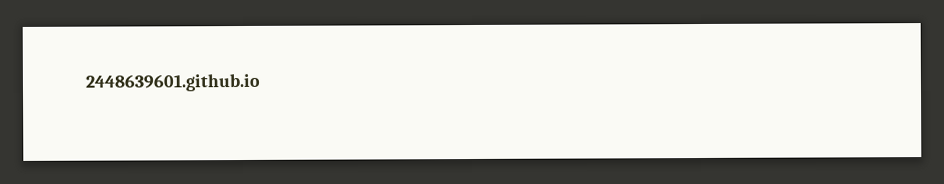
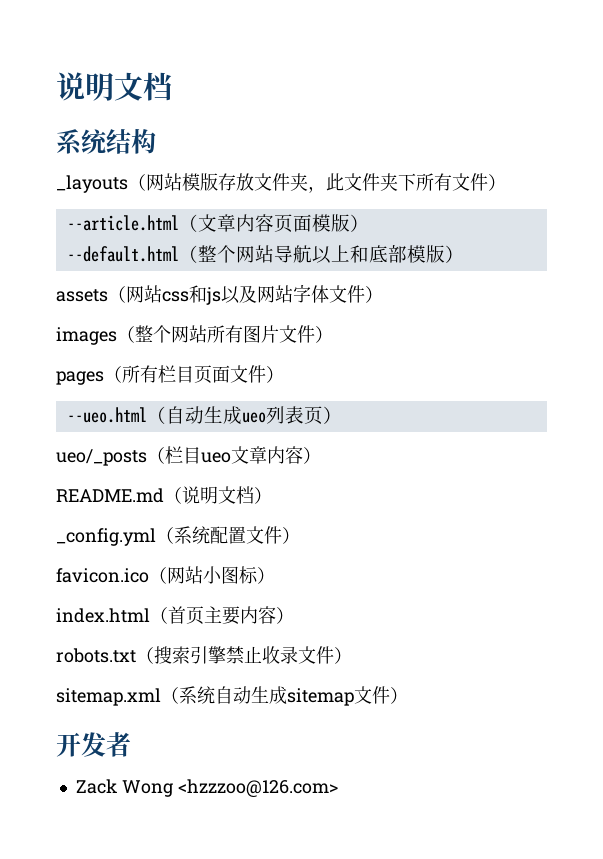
[85,73,260,92] 2448639601.github.io -> [56,72,172,101] [56,128,156,155] [56,173,506,193] [66,214,369,233] [66,245,464,264] [56,284,383,305] [56,325,333,345] [56,365,284,385] [66,406,342,425] [56,446,321,466] [56,486,272,504] [56,526,300,546] [56,566,275,584] [56,606,294,625] [56,646,352,664] [56,686,408,706] [56,732,131,757] [75,779,338,797] 说明文档 // 系统结构 // _layouts（网站模版存放文件夹，此文件夹下所有文件） // --article.html（文章内容页面模版） // --default.html（整个网站导航以上和底部模版） // assets（网站css和js以及网站字体文件） // images（整个网站所有图片文件） // pages（所有栏目页面文件） // --ueo.html（自动生成ueo列表页） // ueo/_posts（栏目ueo文章内容） // README.md（说明文档） // _config.yml（系统配置文件） // favicon.ico（网站小图标） // index.html（首页主要内容） // robots.txt（搜索引擎禁止收录文件） // sitemap.xml（系统自动生成sitemap文件） // 开发者 // Zack Wong <hzzzoo@126.com>

